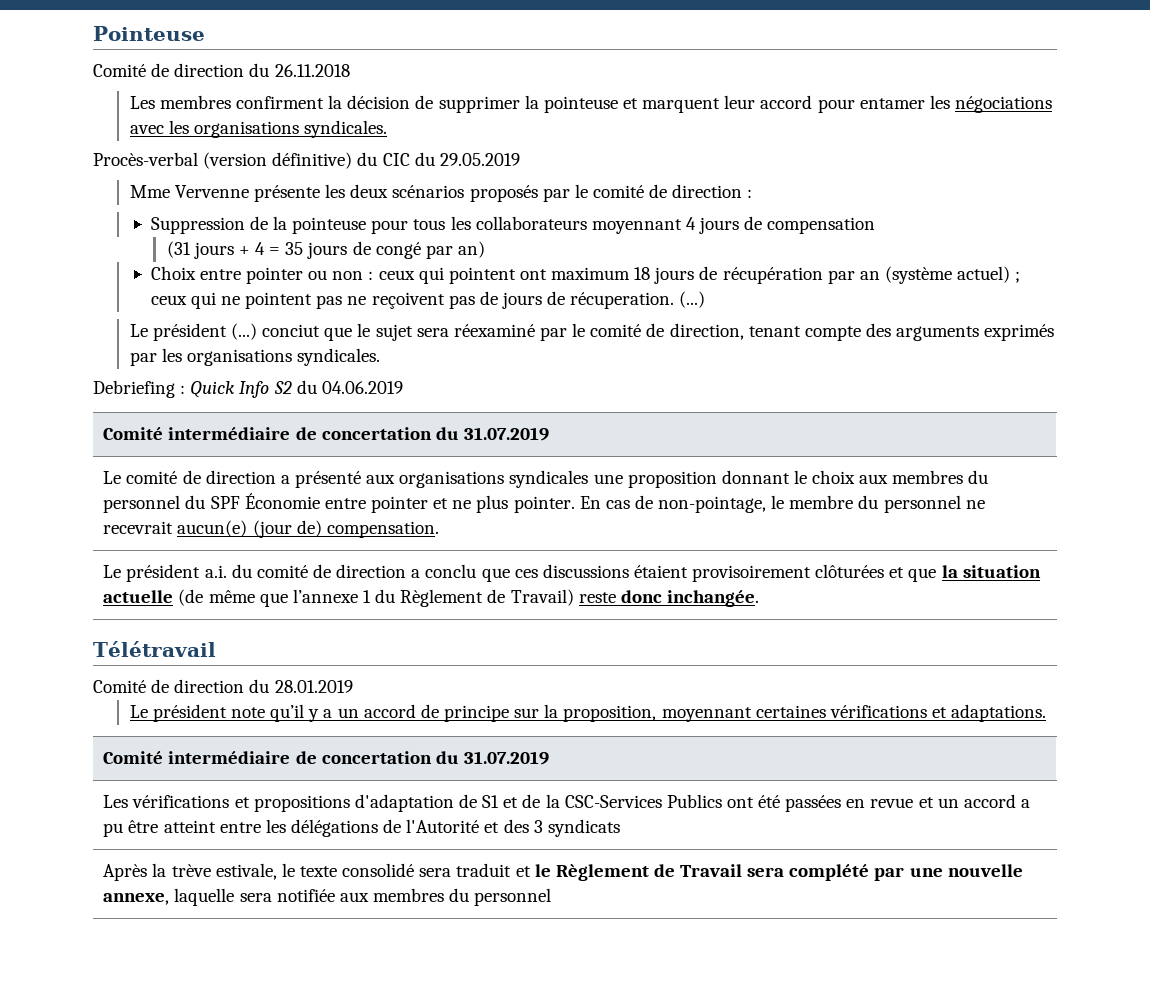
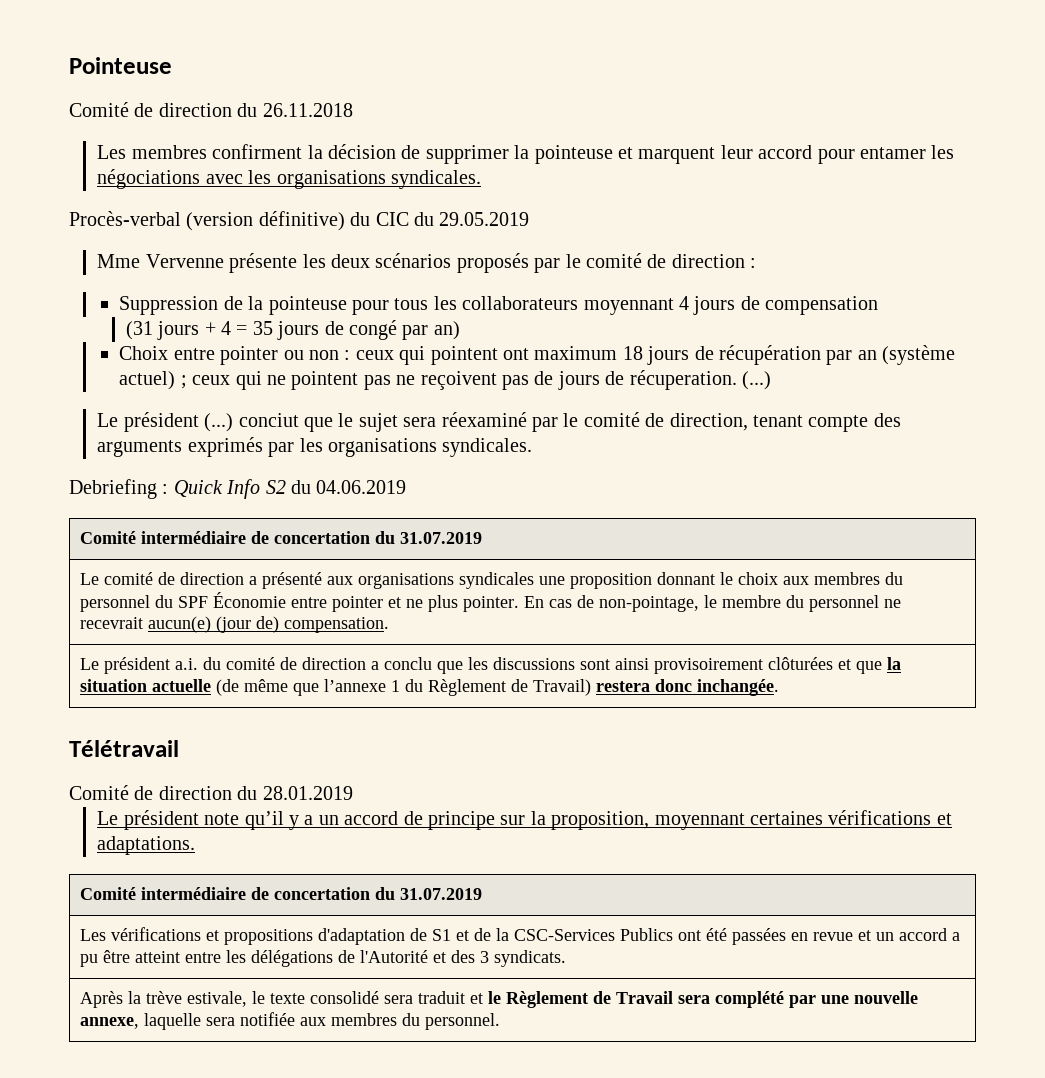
[514,564,688,578] ces discussions étaient -> [467,657,649,670] les discussions sont ainsi
[578,592,616,603] reste -> [595,681,650,692] restera
[547,819,620,837] syndicats -> [493,950,566,967] syndicats.
[474,888,552,906] personnel -> [424,1013,500,1030] personnel.

